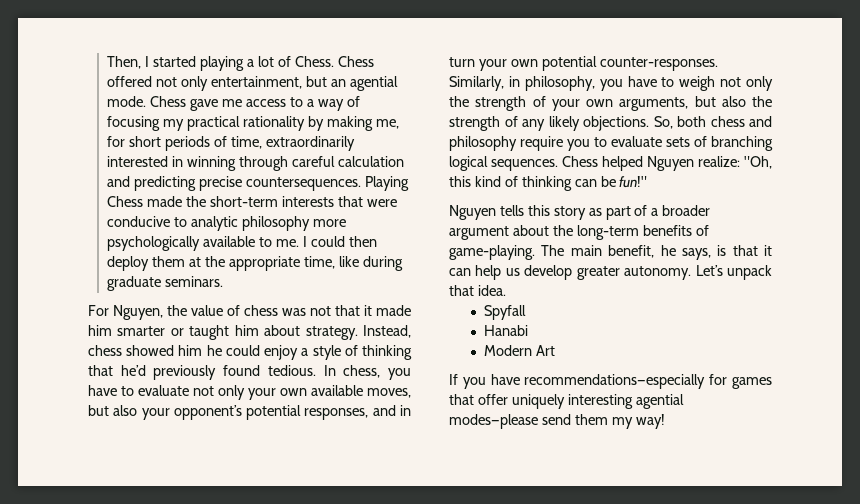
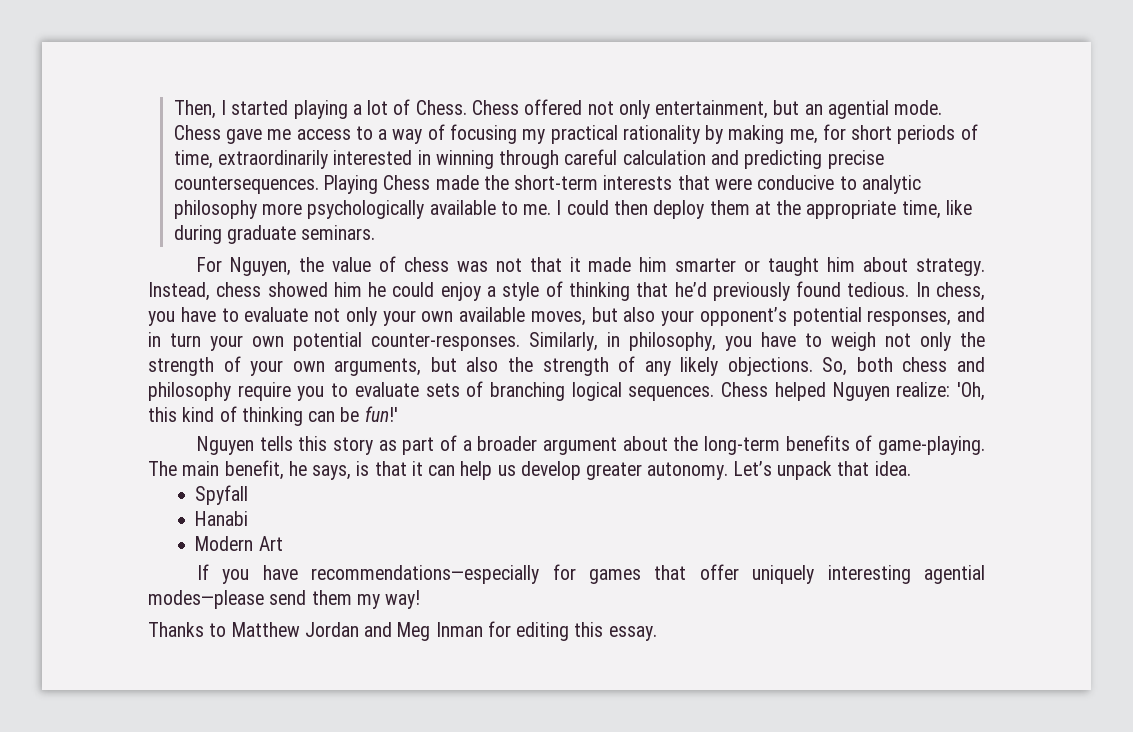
[744,156,772,169] "Oh, -> [956,382,985,401] 'Oh,
[619,176,648,188] fun!" -> [364,406,398,422] fun!'
(665, 421) none -> [148,621,657,641] // Thanks to Matthew Jordan and Meg Inman for editing this essay.

